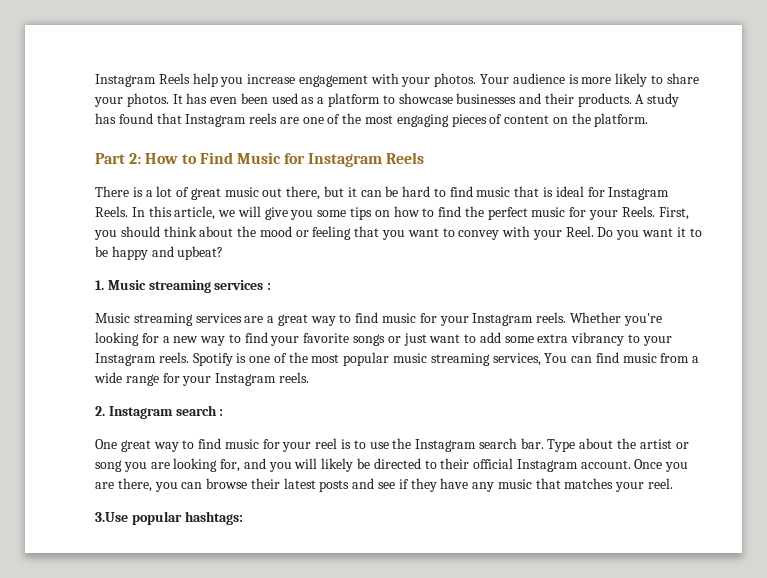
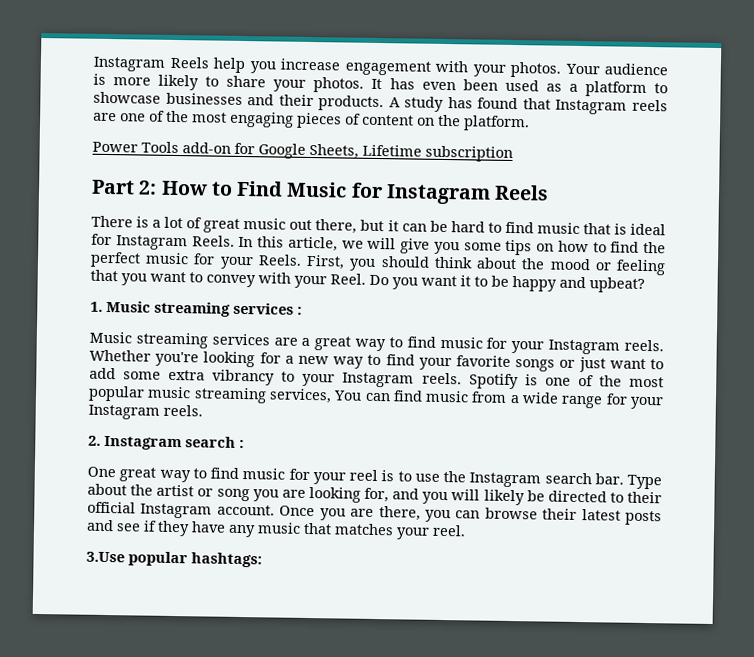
(649, 120) none -> [92,141,513,162] // Power Tools add-on for Google Sheets, Lifetime subscription

